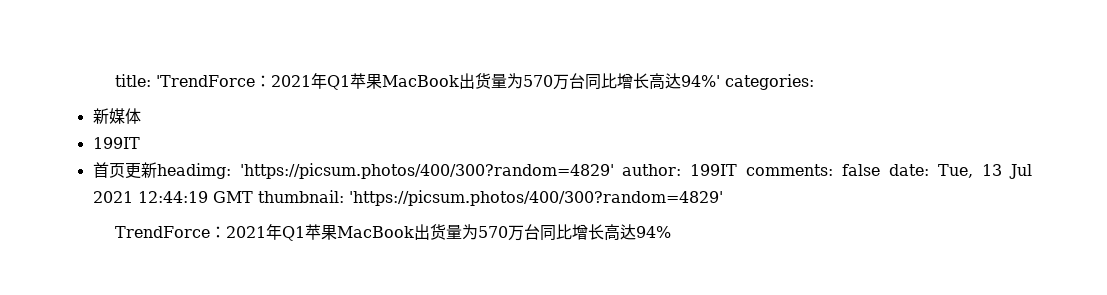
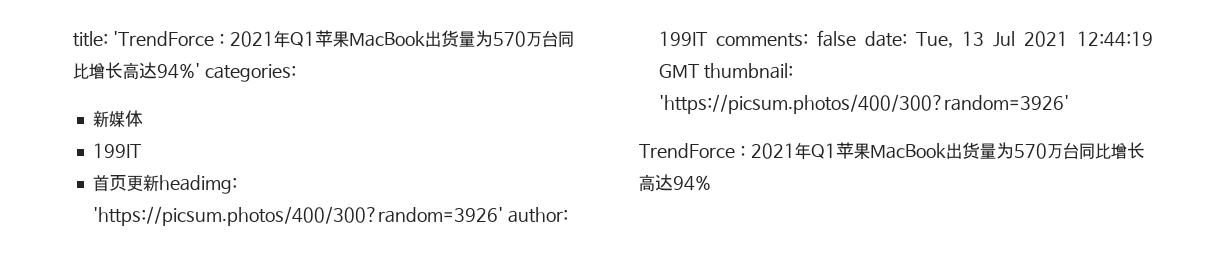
[239,163,614,179] 'https://picsum.photos/400/300?random=4829' -> [92,206,503,226] 'https://picsum.photos/400/300?random=3926'
[348,190,723,206] 'https://picsum.photos/400/300?random=4829' -> [658,94,1069,114] 'https://picsum.photos/400/300?random=3926'

